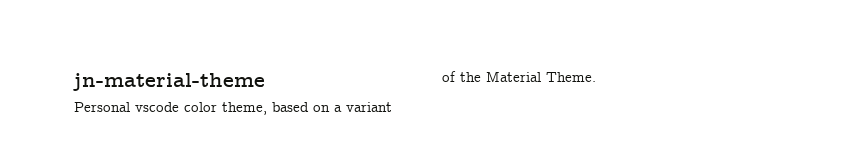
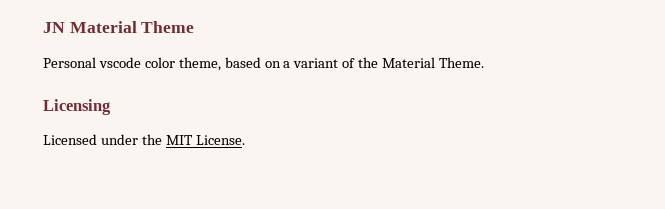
[73,73,265,91] jn-material-theme -> [43,21,195,33] JN Material Theme
(596, 77) none -> [43,99,111,115] [43,134,245,145] // Licensing // Licensed under the MIT License.

